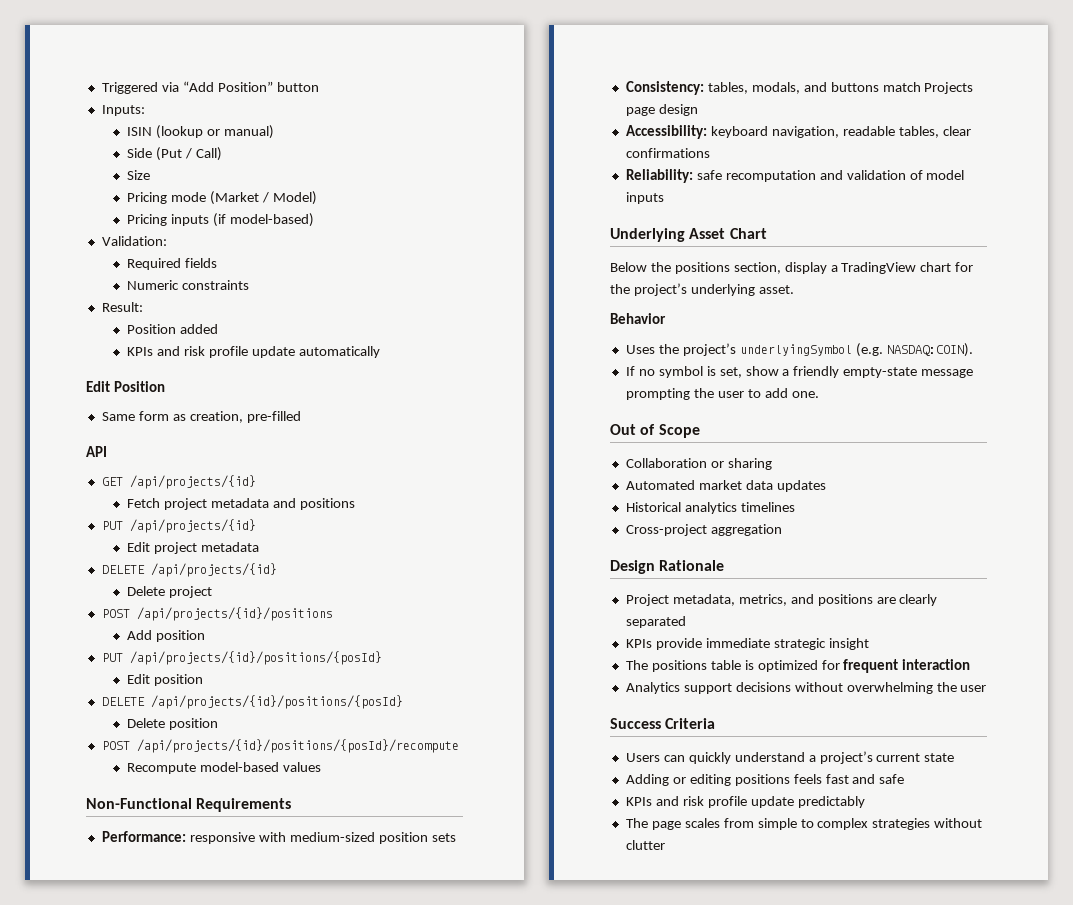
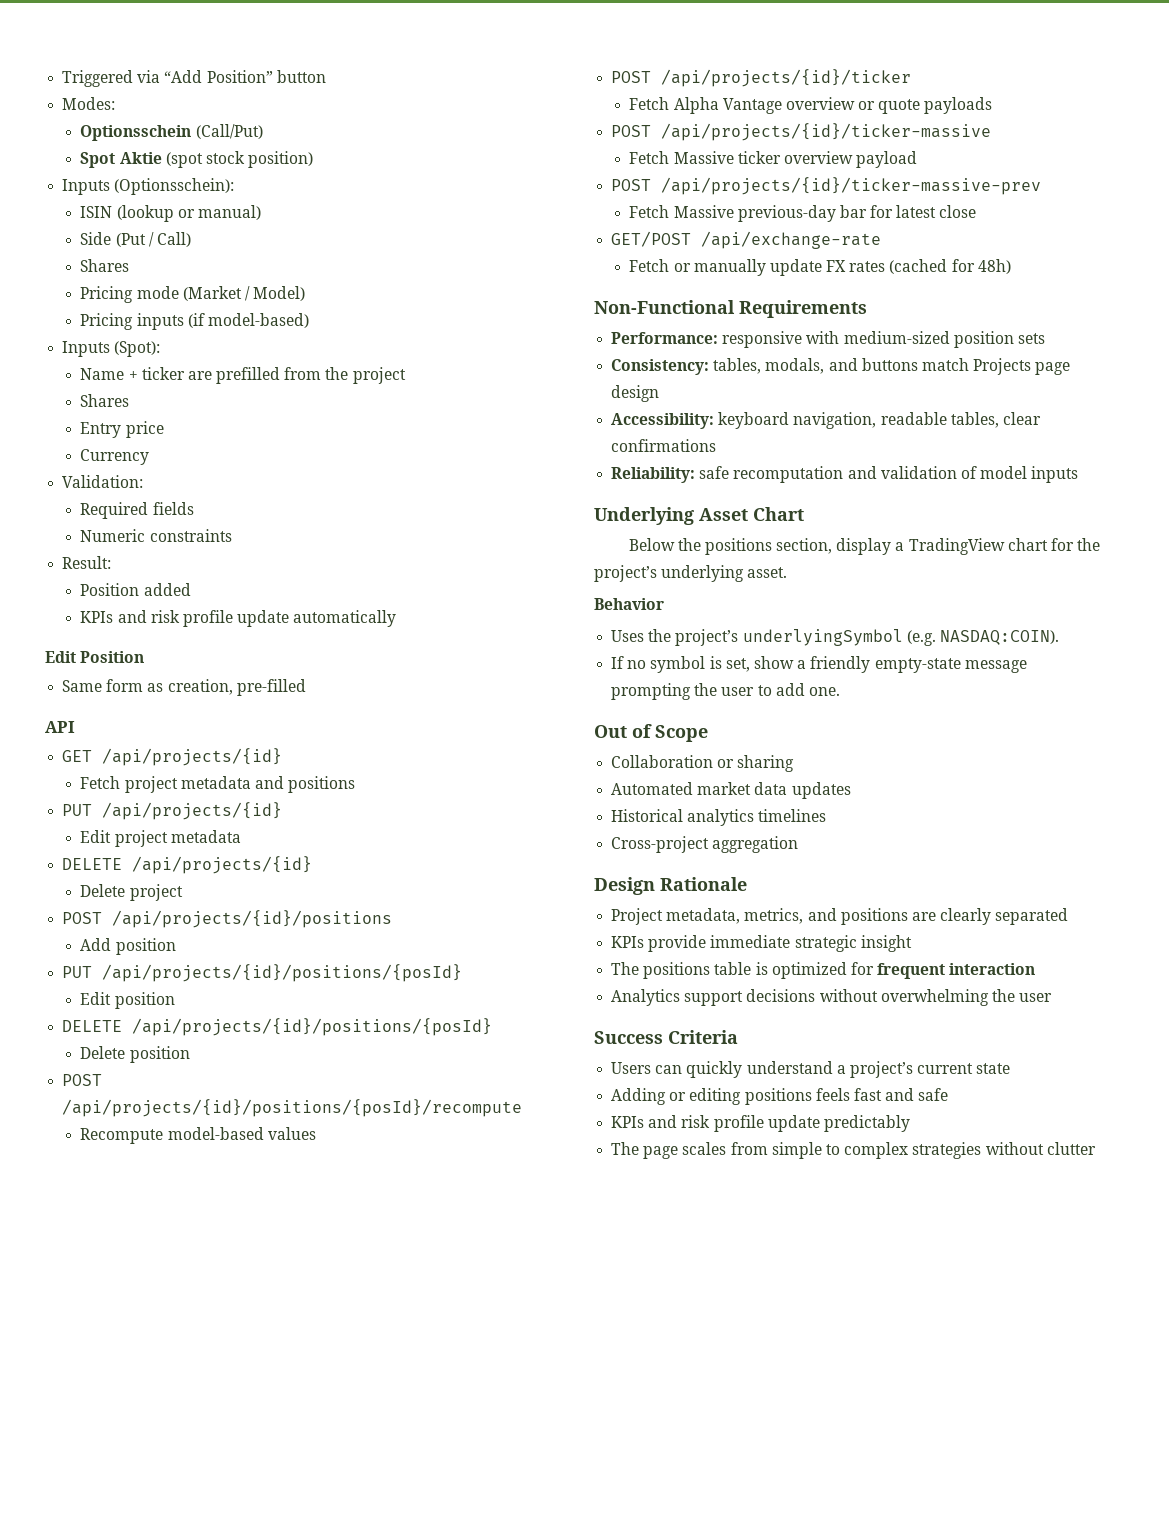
[101,105,145,116] Inputs: -> [62,97,116,110] [80,124,263,141] [80,151,314,168] [62,178,235,195] Modes: // Optionsschein (Call/Put) // Spot Aktie (spot stock position) // Inputs (Optionsschein):
[127,170,151,180] Size -> [80,259,130,272] Shares
(314, 220) none -> [62,341,161,357] [80,367,406,384] [80,394,130,407] [80,421,164,438] [80,449,150,465] // Inputs (Spot): // Name + ticker are prefilled from the project // Shares // Entry price // Currency
(321, 767) none -> [611,69,912,87] [629,97,993,114] [611,123,992,141] [629,151,918,168] [611,177,1042,195] [629,205,977,222] [611,231,882,249] [629,259,1011,276] // POST /api/projects/{id}/ticker // Fetch Alpha Vantage overview or quote payloads // POST /api/projects/{id}/ticker-massive // Fetch Massive ticker overview payload // POST /api/projects/{id}/ticker-massive-prev // Fetch Massive previous-day bar for latest close // GET/POST /api/exchange-rate // Fetch or manually update FX rates (cached for 48h)

